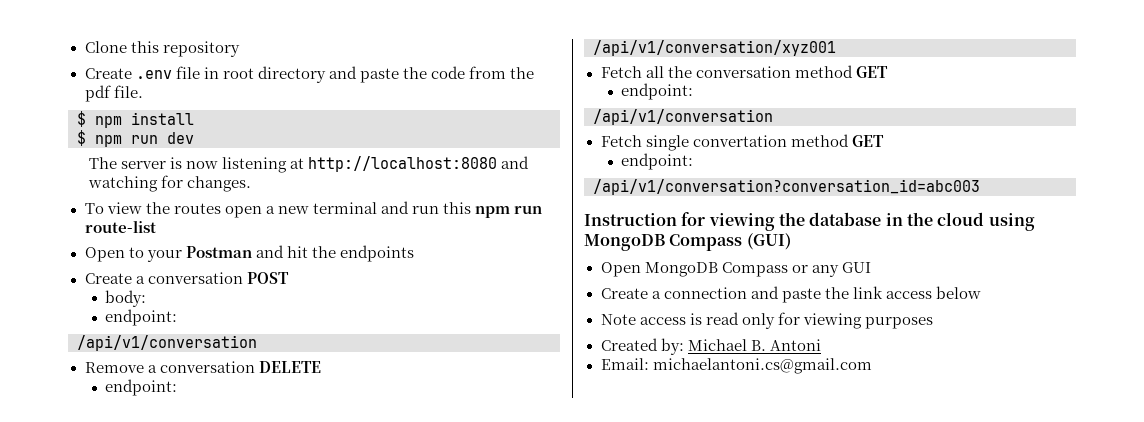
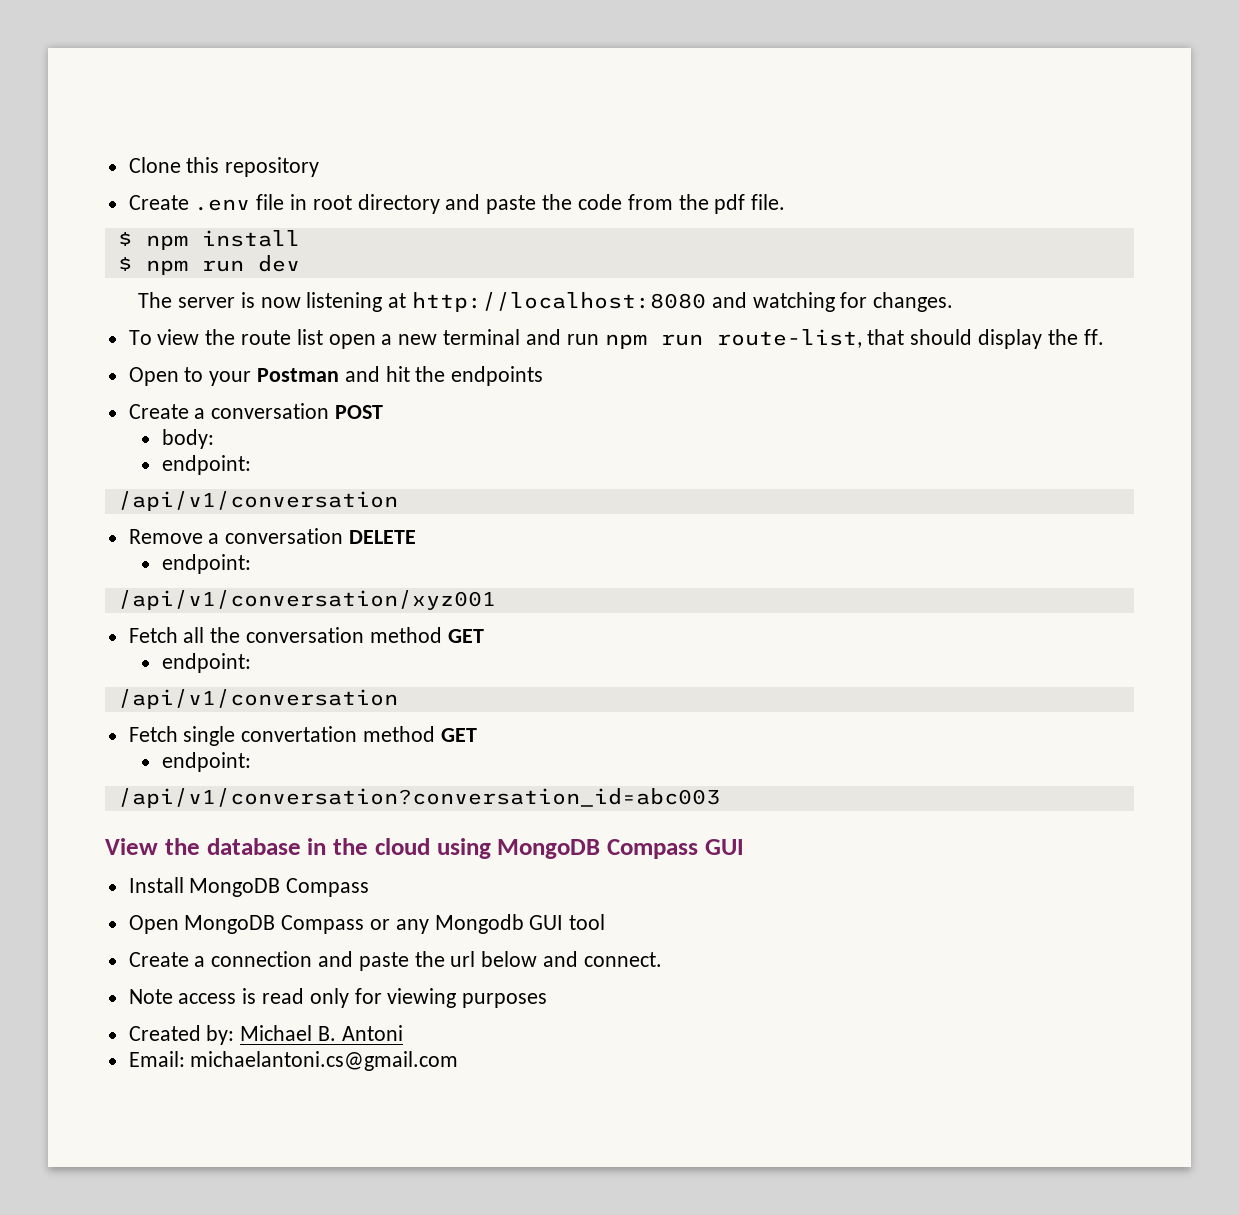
[173,203,221,214] routes -> [241,329,323,345] route list
[443,202,543,218] [84,220,156,233] this npm run route-list -> [604,329,1104,349] npm run route-list, that should display the ff.
[584,212,775,231] Instruction for viewing -> [105,838,158,855] View
[746,233,791,250] (GUI) -> [704,839,744,855] [128,877,370,897] GUI // Install MongoDB Compass
[841,262,871,273] GUI -> [434,914,606,934] Mongodb GUI tool
[852,286,932,299] link access -> [450,951,476,967] url
(981, 292) none -> [543,951,662,967] and connect.

